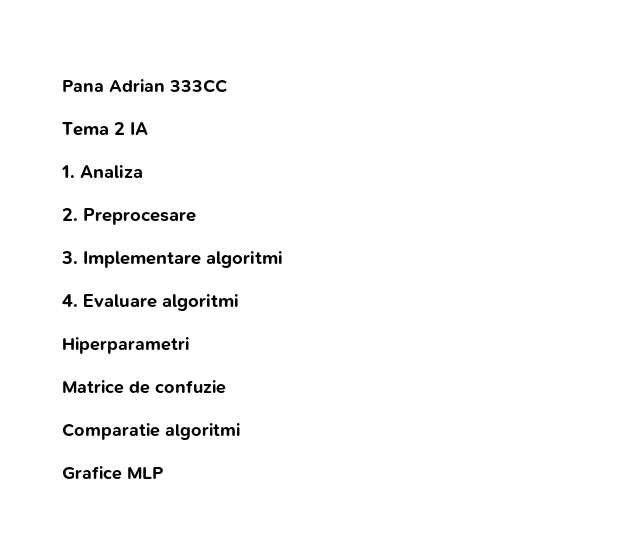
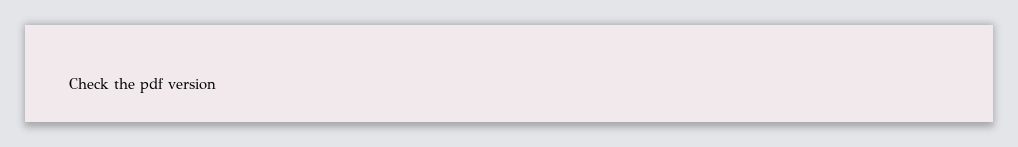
[62,79,228,93] [62,122,148,136] [61,165,143,178] [62,208,196,225] [61,251,283,268] [62,294,239,311] [62,337,189,354] [62,380,226,394] [62,423,240,440] [62,466,163,480] Pana Adrian 333CC // Tema 2 IA // 1. Analiza // 2. Preprocesare // 3. Implementare algoritmi // 4. Evaluare algoritmi // Hiperparametri // Matrice de confuzie // Comparatie algoritmi // Grafice MLP -> [69,78,216,93] Check the pdf version

